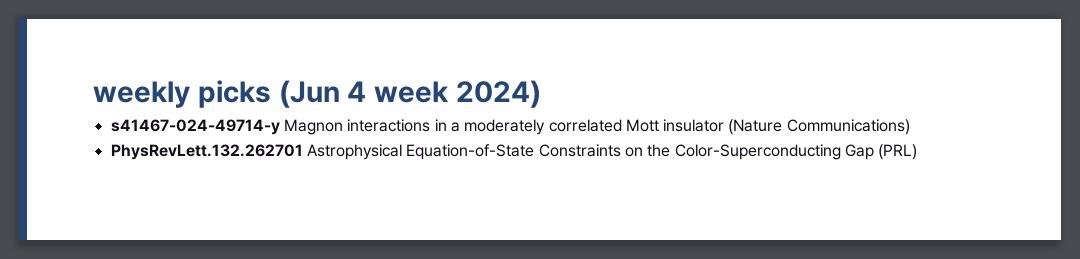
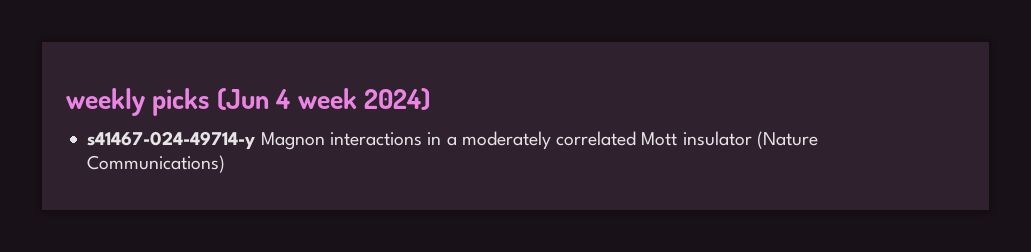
[110,144,918,160] // PhysRevLett.132.262701 Astrophysical Equation-of-State Constraints on the Color-Superconducting Gap (PRL) -> (226, 164) none

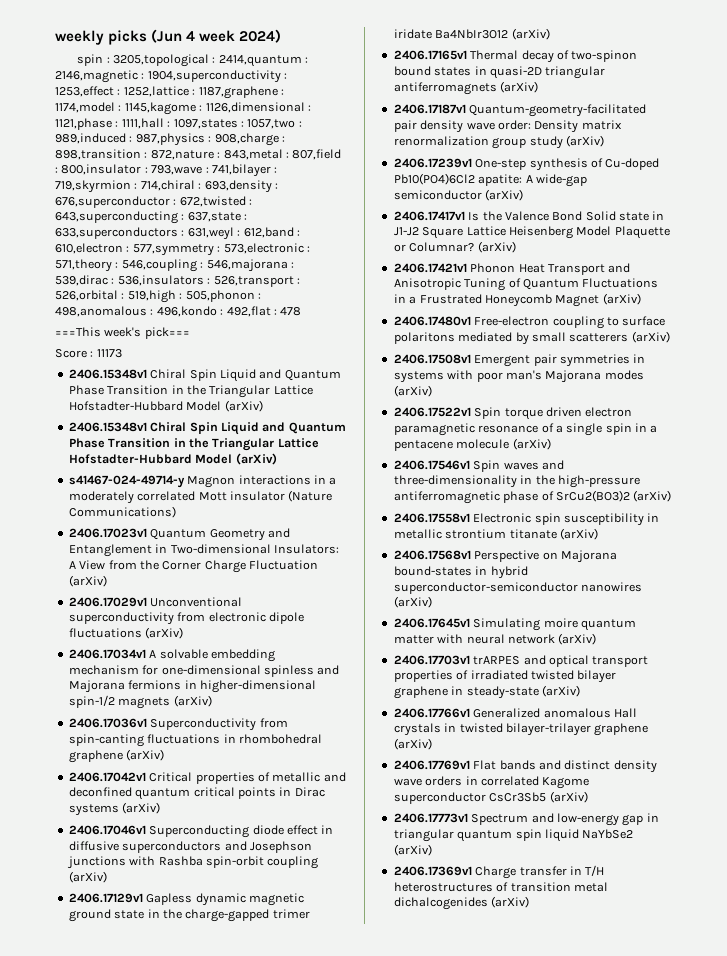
(431, 99) none -> [77,54,309,67] [55,70,288,83] [55,86,284,99] [55,102,311,115] [55,118,302,130] [55,133,285,146] [55,149,342,160] [55,164,278,177] [55,180,278,193] [55,196,253,208] [55,211,248,224] [55,227,300,240] [55,243,310,256] [55,259,294,272] [55,275,300,287] [55,290,261,303] [55,306,302,317] [55,327,190,339] [55,349,122,358] [68,369,341,382] [68,385,313,398] [68,400,263,412] [68,422,346,435] [68,438,319,451] [68,453,277,465] // spin : 3205,topological : 2414,quantum : 2146,magnetic : 1904,superconductivity : 1253,effect : 1252,lattice : 1187,graphene : 1174,model : 1145,kagome : 1126,dimensional : 1121,phase : 1111,hall : 1097,states : 1057,two : 989,induced : 987,physics : 908,charge : 898,transition : 872,nature : 843,metal : 807,field : 800,insulator : 793,wave : 741,bilayer : 719,skyrmion : 714,chiral : 693,density : 676,superconductor : 672,twisted : 643,superconducting : 637,state : 633,superconductors : 631,weyl : 612,band : 610,electron : 577,symmetry : 573,electronic : 571,theory : 546,coupling : 546,majorana : 539,dirac : 536,insulators : 526,transport : 526,orbital : 519,high : 505,phonon : 498,anomalous : 496,kondo : 492,flat : 478 // ===This week's pick=== // Score : 11173 // 2406.15348v1 Chiral Spin Liquid and Quantum Phase Transition in the Triangular Lattice Hofstadter-Hubbard Model (arXiv) // 2406.15348v1 Chiral Spin Liquid and Quantum Phase Transition in the Triangular Lattice Hofstadter-Hubbard Model (arXiv)
(226, 164) none -> [68,528,290,541] [68,544,339,557] [68,560,318,573] [68,575,107,587] [68,597,243,607] [68,612,304,625] [68,627,184,639] [68,649,275,662] [68,665,340,677] [68,680,316,693] [68,695,212,709] [68,718,288,731] [68,734,322,747] [68,749,165,763] [68,772,346,784] [68,787,325,800] [68,802,161,816] [68,825,334,838] [68,841,312,853] [66,856,319,869] [68,871,107,883] [68,893,304,906] [68,909,310,922] [393,28,550,40] [393,50,638,63] [393,66,606,79] [393,81,539,95] [393,104,647,117] [393,120,622,133] [393,135,604,149] [393,158,660,171] [393,173,587,187] [393,189,524,201] [393,211,665,221] [393,226,670,239] [393,241,516,253] [393,263,631,275] [393,278,659,291] [393,293,641,307] [393,316,666,329] [393,331,670,345] [393,354,646,367] [393,370,644,383] [393,385,432,397] [393,407,633,420] [393,423,658,436] [393,438,551,451] [393,460,564,472] [393,475,640,488] [393,490,672,504] [393,513,660,526] [393,528,598,540] [393,550,617,563] [393,566,528,579] [393,582,643,594] [393,596,432,608] [393,618,636,631] [393,633,597,645] [393,655,649,667] [393,670,617,683] [393,685,580,699] [393,708,637,718] [393,723,649,736] [393,738,432,750] [393,760,657,773] [393,776,590,789] [393,791,588,804] [393,813,659,826] [393,829,634,842] [393,844,432,856] [393,865,605,879] [393,882,608,892] [393,896,530,910] // 2406.17023v1 Quantum Geometry and Entanglement in Two-dimensional Insulators: A View from the Corner Charge Fluctuation (arXiv) // 2406.17029v1 Unconventional superconductivity from electronic dipole fluctuations (arXiv) // 2406.17034v1 A solvable embedding mechanism for one-dimensional spinless and Majorana fermions in higher-dimensional spin-1/2 magnets (arXiv) // 2406.17036v1 Superconductivity from spin-canting fluctuations in rhombohedral graphene (arXiv) // 2406.17042v1 Critical properties of metallic and deconfined quantum critical points in Dirac systems (arXiv) // 2406.17046v1 Superconducting diode effect in diffusive superconductors and Josephson junctions with Rashba spin-orbit coupling (arXiv) // 2406.17129v1 Gapless dynamic magnetic ground state in the charge-gapped trimer iridate Ba4NbIr3O12 (arXiv) // 2406.17165v1 Thermal decay of two-spinon bound states in quasi-2D triangular antiferromagnets (arXiv) // 2406.17187v1 Quantum-geometry-facilitated pair density wave order: Density matrix renormalization group study (arXiv) // 2406.17239v1 One-step synthesis of Cu-doped Pb10(PO4)6Cl2 apatite: A wide-gap semiconductor (arXiv) // 2406.17417v1 Is the Valence Bond Solid state in J1-J2 Square Lattice Heisenberg Model Plaquette or Columnar? (arXiv) // 2406.17421v1 Phonon Heat Transport and Anisotropic Tuning of Quantum Fluctuations in a Frustrated Honeycomb Magnet (arXiv) // 2406.17480v1 Free-electron coupling to surface polaritons mediated by small scatterers (arXiv) // 2406.17508v1 Emergent pair symmetries in systems with poor man's Majorana modes (arXiv) // 2406.17522v1 Spin torque driven electron paramagnetic resonance of a single spin in a pentacene molecule (arXiv) // 2406.17546v1 Spin waves and three-dimensionality in the high-pressure antiferromagnetic phase of SrCu2(BO3)2 (arXiv) // 2406.17558v1 Electronic spin susceptibility in metallic strontium titanate (arXiv) // 2406.17568v1 Perspective on Majorana bound-states in hybrid superconductor-semiconductor nanowires (arXiv) // 2406.17645v1 Simulating moire quantum matter with neural network (arXiv) // 2406.17703v1 trARPES and optical transport properties of irradiated twisted bilayer graphene in steady-state (arXiv) // 2406.17766v1 Generalized anomalous Hall crystals in twisted bilayer-trilayer graphene (arXiv) // 2406.17769v1 Flat bands and distinct density wave orders in correlated Kagome superconductor CsCr3Sb5 (arXiv) // 2406.17773v1 Spectrum and low-energy gap in triangular quantum spin liquid NaYbSe2 (arXiv) // 2406.17369v1 Charge transfer in T/H heterostructures of transition metal dichalcogenides (arXiv)

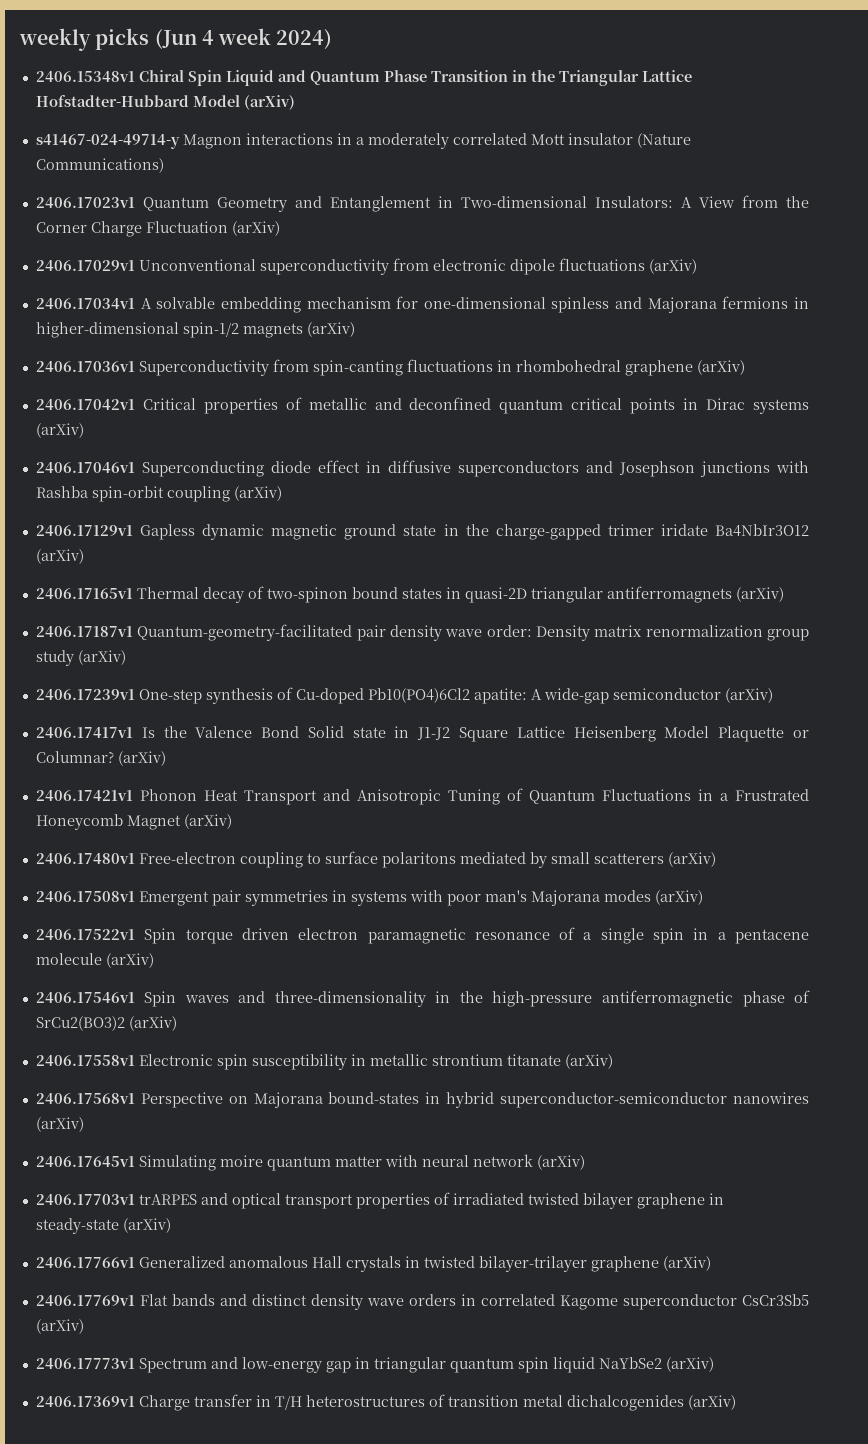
[77,54,309,67] [55,70,288,83] [55,86,284,99] [55,102,311,115] [55,118,302,130] [55,133,285,146] [55,149,342,160] [55,164,278,177] [55,180,278,193] [55,196,253,208] [55,211,248,224] [55,227,300,240] [55,243,310,256] [55,259,294,272] [55,275,300,287] [55,290,261,303] [55,306,302,317] [55,327,190,339] [55,349,122,358] [68,369,341,382] [68,385,313,398] [68,400,263,412] // spin : 3205,topological : 2414,quantum : 2146,magnetic : 1904,superconductivity : 1253,effect : 1252,lattice : 1187,graphene : 1174,model : 1145,kagome : 1126,dimensional : 1121,phase : 1111,hall : 1097,states : 1057,two : 989,induced : 987,physics : 908,charge : 898,transition : 872,nature : 843,metal : 807,field : 800,insulator : 793,wave : 741,bilayer : 719,skyrmion : 714,chiral : 693,density : 676,superconductor : 672,twisted : 643,superconducting : 637,state : 633,superconductors : 631,weyl : 612,band : 610,electron : 577,symmetry : 573,electronic : 571,theory : 546,coupling : 546,majorana : 539,dirac : 536,insulators : 526,transport : 526,orbital : 519,high : 505,phonon : 498,anomalous : 496,kondo : 492,flat : 478 // ===This week's pick=== // Score : 11173 // 2406.15348v1 Chiral Spin Liquid and Quantum Phase Transition in the Triangular Lattice Hofstadter-Hubbard Model (arXiv) -> (333, 39) none

